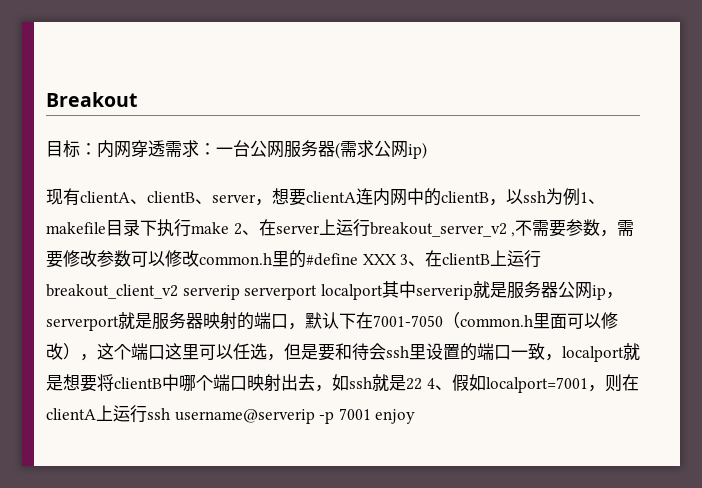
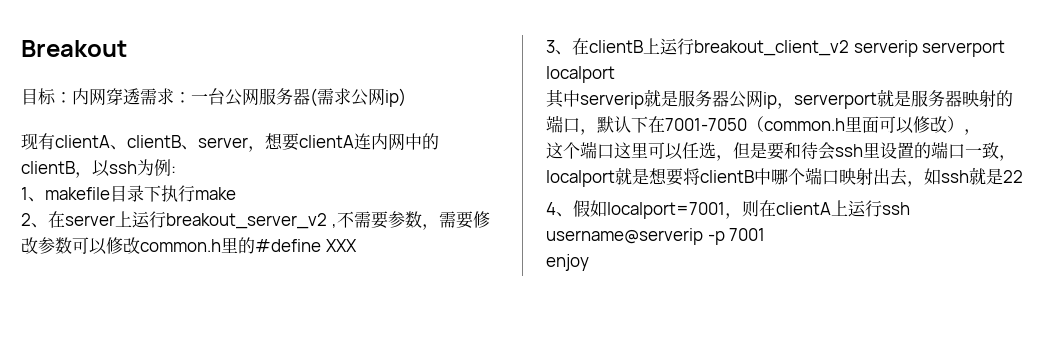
(580, 197) none -> [171,166,176,174] : //
(229, 228) none -> (236, 193) //
(396, 259) none -> (357, 245) //
(383, 292) none -> (615, 74) //
(97, 357) none -> (981, 132) //
(422, 384) none -> (1023, 176) //
(371, 414) none -> (766, 234) //

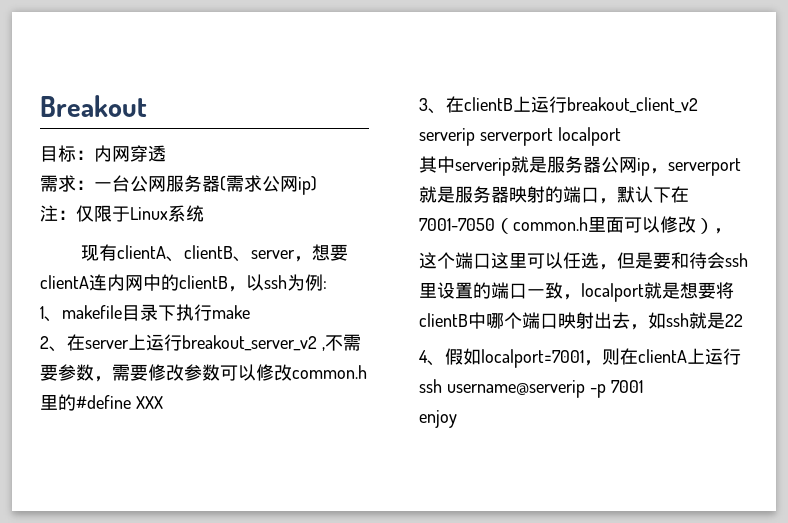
(140, 96) none -> (166, 153) //
(406, 97) none -> [40,205,204,222] // 注：仅限于Linux系统

